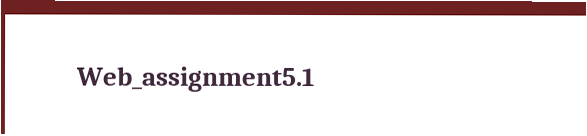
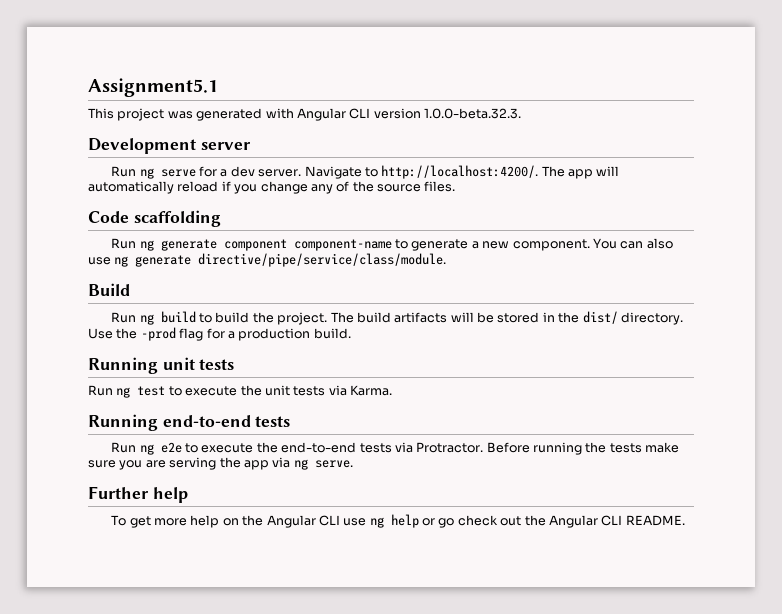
[75,66,315,93] Web_assignment5.1 -> [88,78,218,97] [88,108,521,121] [88,138,251,154] [111,165,620,179] [88,181,456,194] [88,210,221,227] [111,238,673,251] [88,253,447,267] [88,283,130,296] [111,311,683,325] [88,327,351,341] [88,357,235,374] [88,385,392,398] [88,414,291,431] [111,442,680,455] [88,457,353,470] [88,486,188,503] [111,514,685,528] Assignment5.1 // This project was generated with Angular CLI version 1.0.0-beta.32.3. // Development server // Run ng serve for a dev server. Navigate to http://localhost:4200/. The app will automatically reload if you change any of the source files. // Code scaffolding // Run ng generate component component-name to generate a new component. You can also use ng generate directive/pipe/service/class/module. // Build // Run ng build to build the project. The build artifacts will be stored in the dist/ directory. Use the -prod flag for a production build. // Running unit tests // Run ng test to execute the unit tests via Karma. // Running end-to-end tests // Run ng e2e to execute the end-to-end tests via Protractor. Before running the tests make sure you are serving the app via ng serve. // Further help // To get more help on the Angular CLI use ng help or go check out the Angular CLI README.

